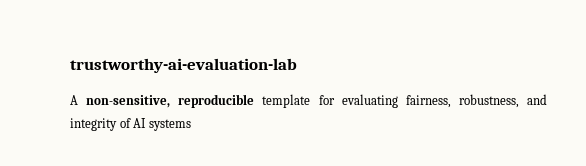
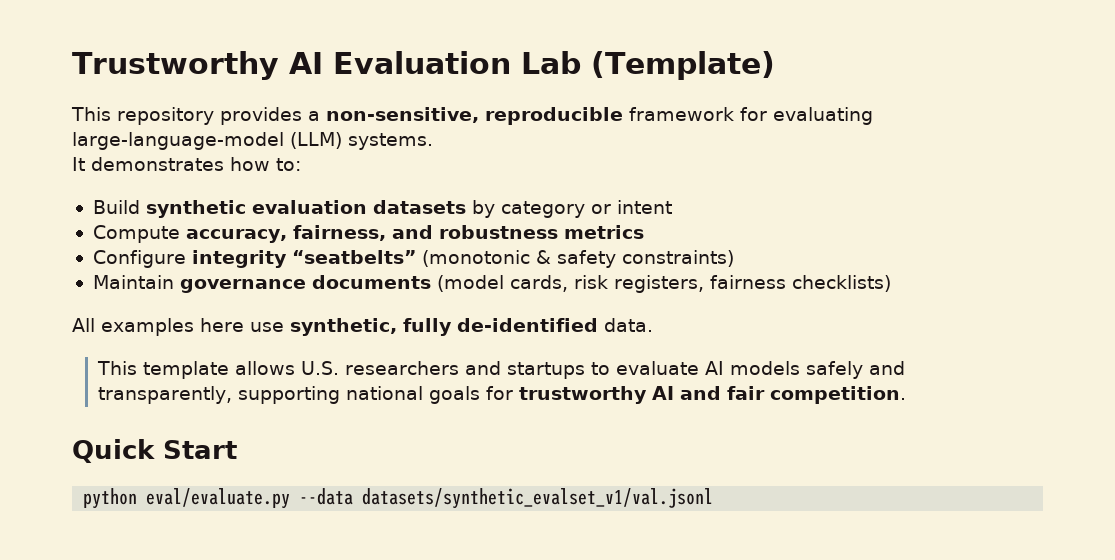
[70,58,297,73] [70,95,78,105] trustworthy-ai-evaluation-lab // A -> [72,51,775,80] [71,107,320,125] Trustworthy AI Evaluation Lab (Template) // This repository provides a
[262,94,311,108] template -> [629,107,734,121] framework
[405,94,547,108] [70,118,191,131] fairness, robustness, and integrity of AI systems -> [72,132,433,150] [72,157,301,171] [92,200,672,218] [92,225,644,243] [92,250,734,268] [92,275,891,293] [72,318,653,336] [97,361,906,379] [98,386,907,404] [72,439,237,463] [83,488,714,509] large-language-model (LLM) systems. // It demonstrates how to: // Build synthetic evaluation datasets by category or intent // Compute accuracy, fairness, and robustness metrics // Configure integrity “seatbelts” (monotonic & safety constraints) // Maintain governance documents (model cards, risk registers, fairness checklists) // All examples here use synthetic, fully de-identified data. // This template allows U.S. researchers and startups to evaluate AI models safely and transparently, supporting national goals for trustworthy AI and fair competition. // Quick Start // python eval/evaluate.py --data datasets/synthetic_evalset_v1/val.jsonl

